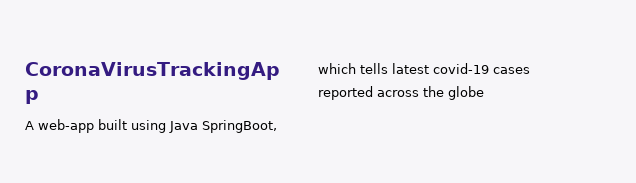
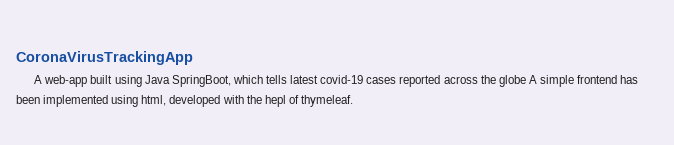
(484, 93) none -> [528,75,639,87] [16,95,353,107] A simple frontend has been implemented using html, developed with the hepl of thymeleaf.

